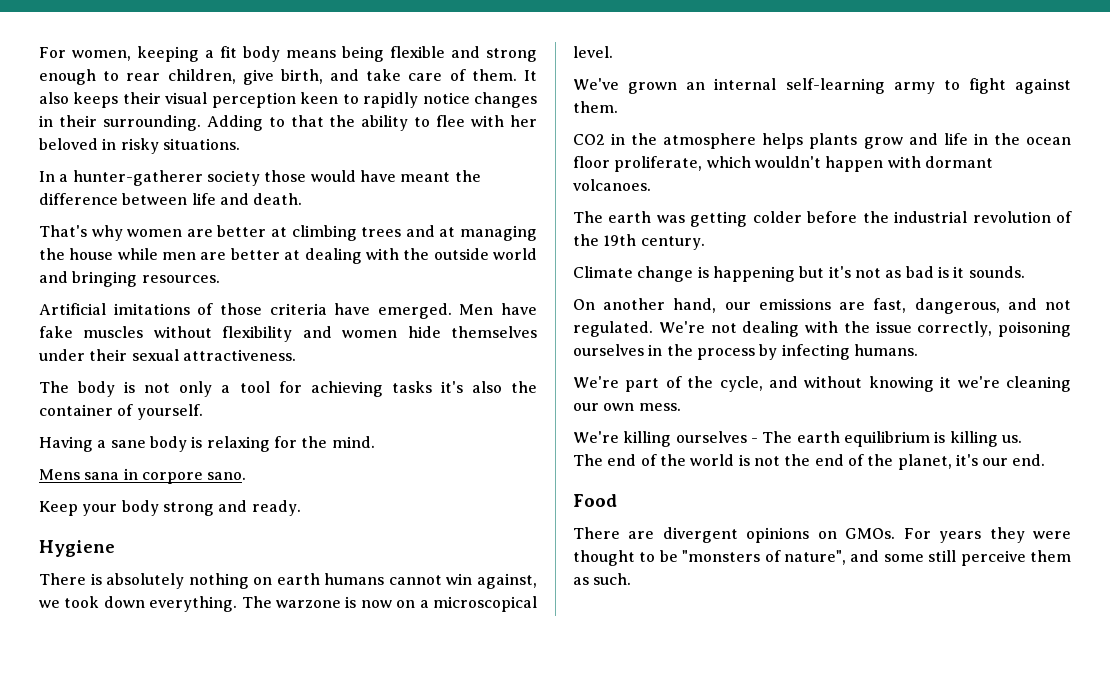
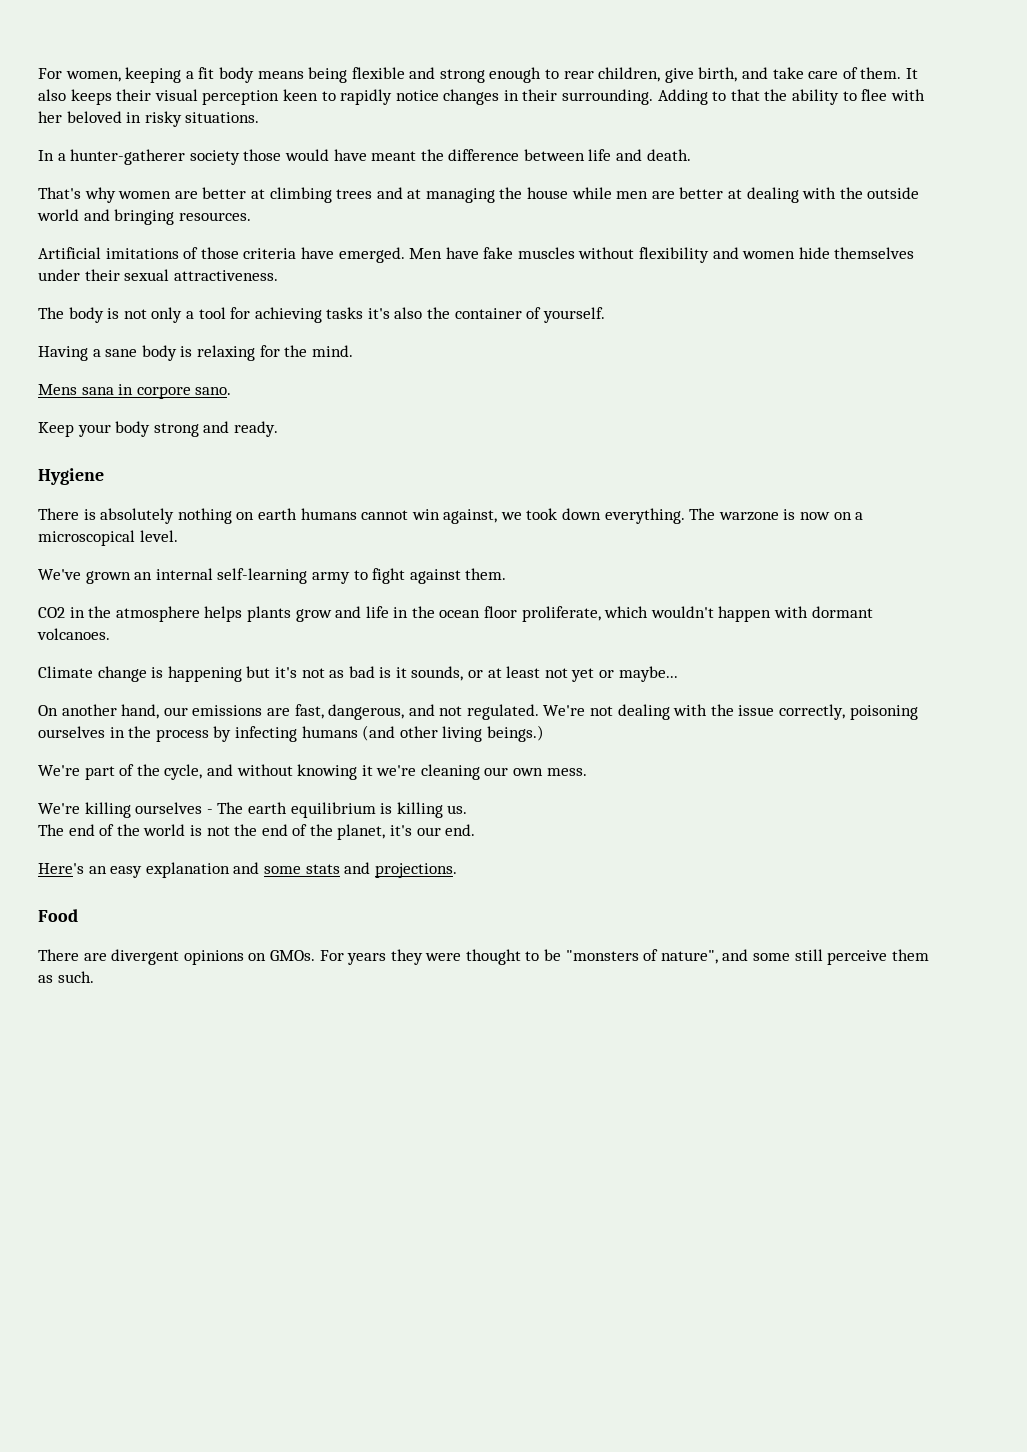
[573,211,1072,227] [573,234,705,250] // The earth was getting colder before the industrial revolution of the 19th century. -> (110, 634) none
[968,266,1025,278] sounds. -> [411,666,678,682] sounds, or at least not yet or maybe...
[853,344,918,356] humans. -> [301,725,544,742] humans (and other living beings.)
(1046, 460) none -> [38,862,457,878] // Here's an easy explanation and some stats and projections.

